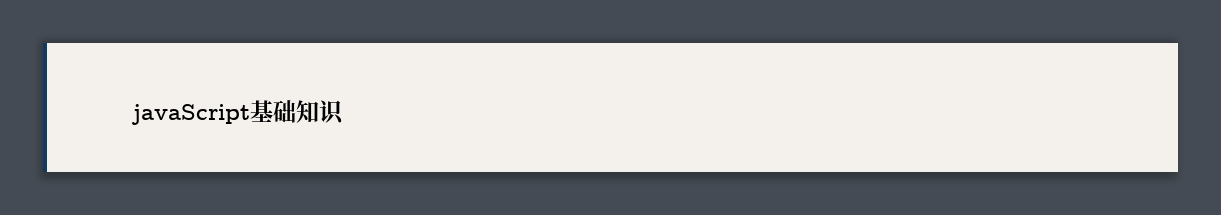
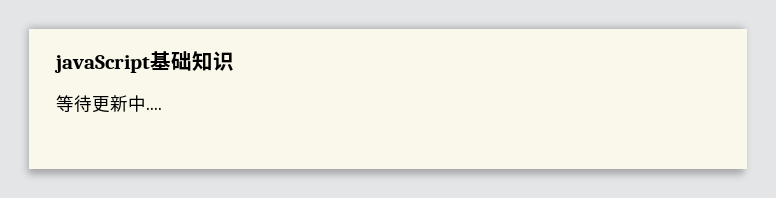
(344, 112) none -> [56,95,162,113] // 等待更新中....

